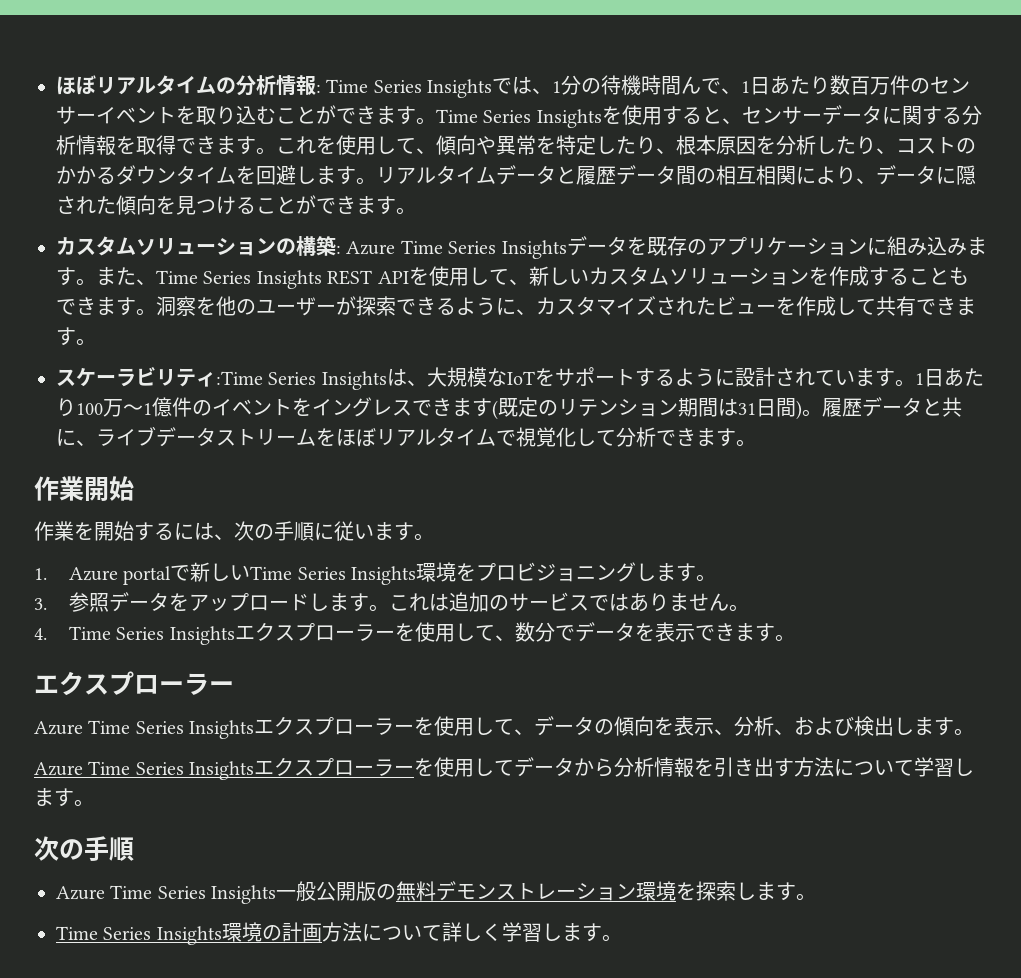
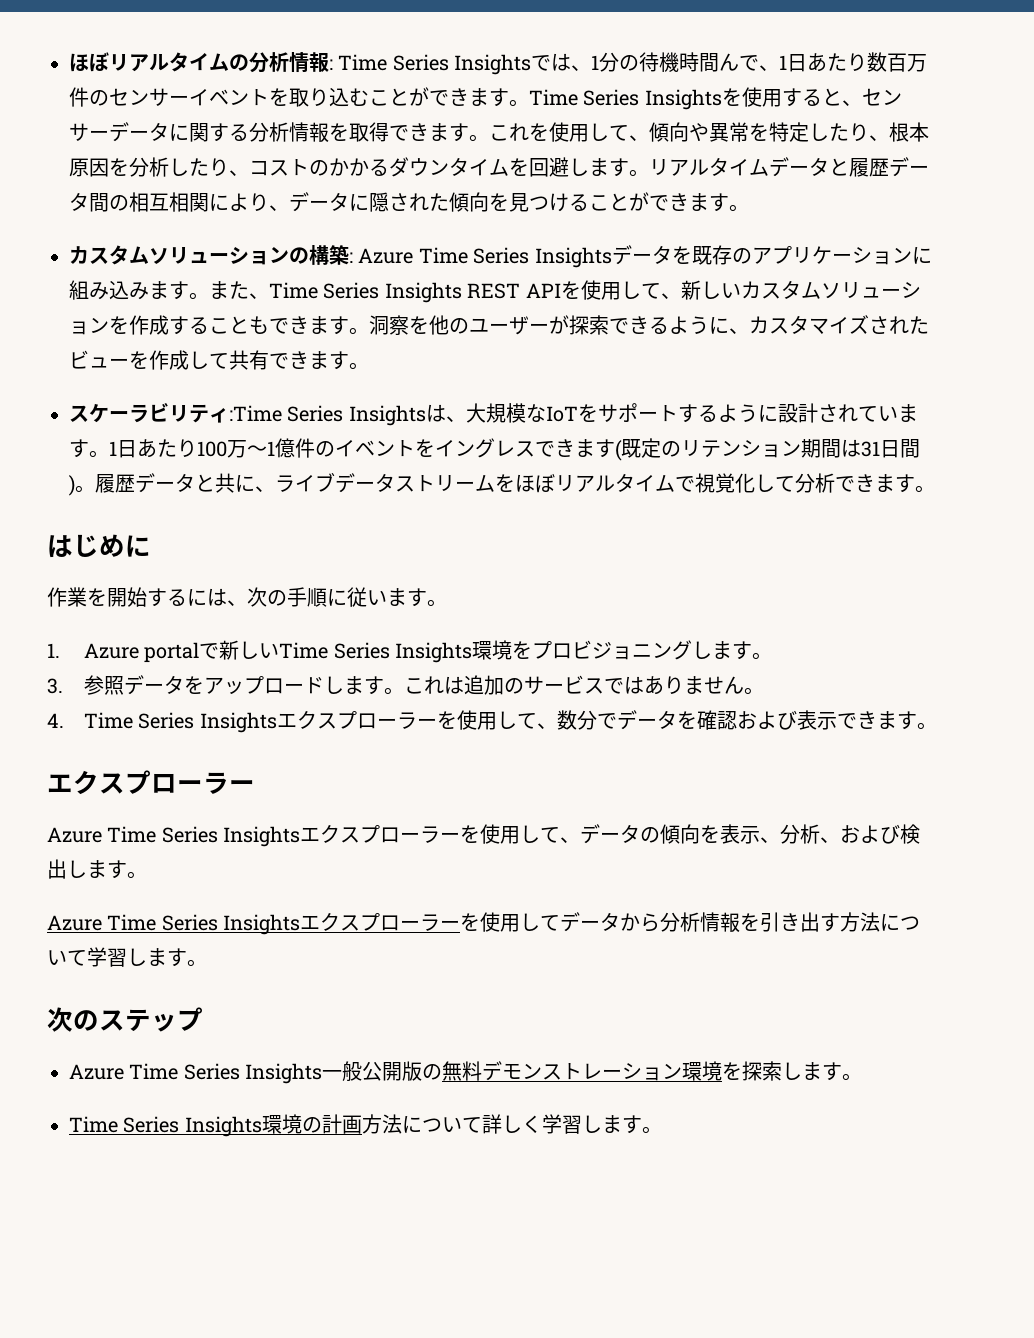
[34,476,134,501] 作業開始 -> [47,534,151,558] はじめに
(655, 632) none -> [696,710,797,730] 確認および
[84,836,134,861] 手順 -> [99,1007,203,1032] ステップ

